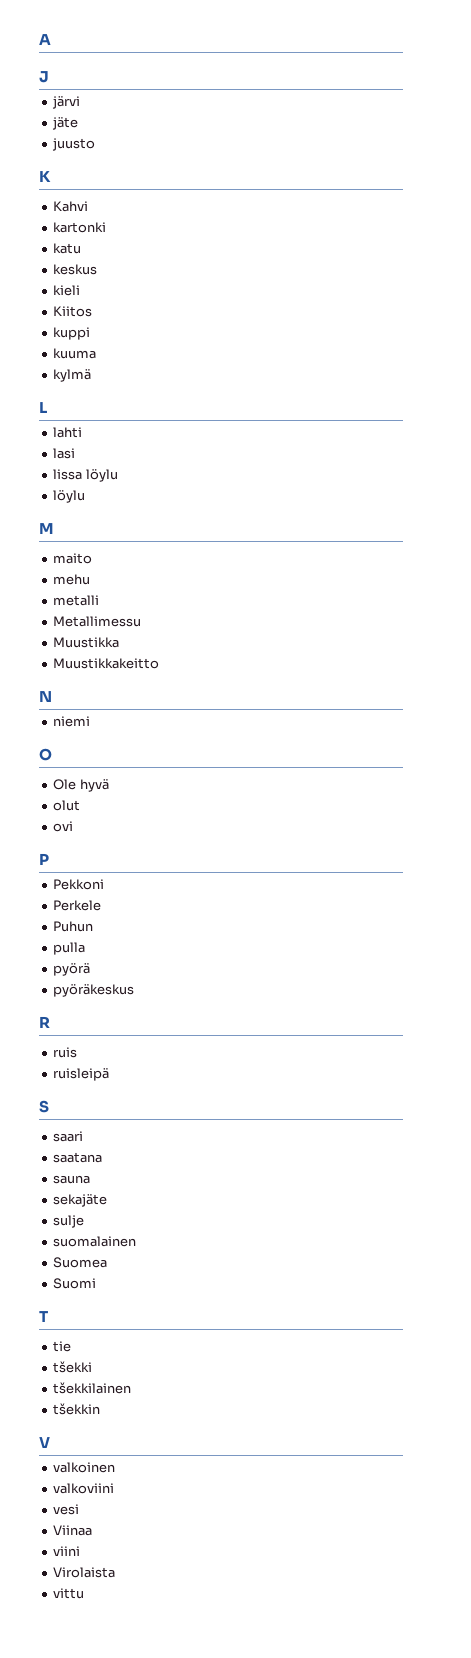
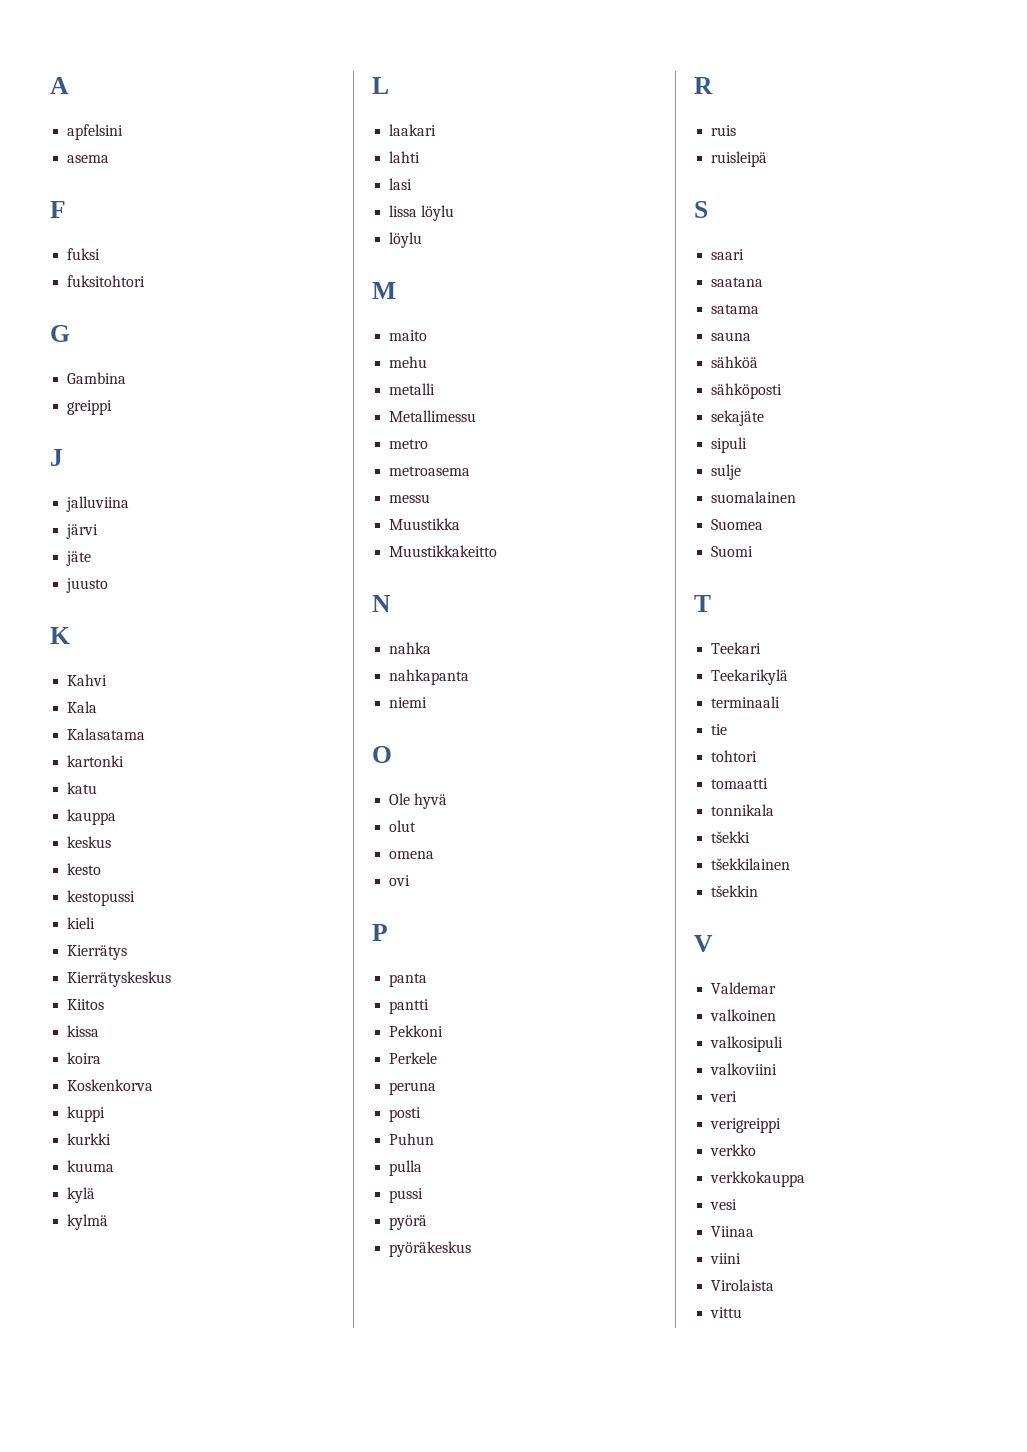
(51, 39) none -> [67,124,124,140] [67,155,110,163] [50,201,66,218] [67,248,101,260] [67,275,146,287] [50,325,70,342] [67,372,127,384] [67,400,113,415] // apfelsini // asema // F // fuksi // fuksitohtori // G // Gambina // greippi
(49, 77) none -> [66,496,130,512] // jalluviina
(89, 206) none -> [67,701,98,713] [67,728,146,740] // Kala // Kalasatama
(82, 248) none -> [67,809,117,825] // kauppa
(98, 269) none -> [67,863,102,875] [67,890,136,906] // kesto // kestopussi
(81, 290) none -> [67,945,128,960] [67,971,172,987] // Kierrätys // Kierrätyskeskus
(93, 311) none -> [67,1025,100,1037] [67,1052,102,1064] [67,1079,154,1091] // kissa // koira // Koskenkorva
(91, 333) none -> [67,1133,112,1145] // kurkki
(97, 353) none -> [67,1187,96,1203] // kylä
(47, 407) none -> [389,124,437,136] // laakari
(142, 621) none -> [389,439,429,449] [389,466,471,476] [389,494,431,503] // metro // metroasema // messu
(52, 696) none -> [389,642,432,654] [389,669,470,685] // nahka // nahkapanta
(81, 805) none -> [389,851,435,859] // omena
(49, 859) none -> [389,973,428,987] [389,999,430,1014] // panta // pantti
(102, 905) none -> [389,1082,437,1095] [389,1107,422,1122] // peruna // posti
(86, 948) none -> [389,1188,424,1203] // pussi
(103, 1157) none -> [711,304,760,314] // satama
(91, 1179) none -> [711,356,759,368] [711,383,783,399] // sähköä // sähköposti
(108, 1200) none -> [711,437,748,453] // sipuli
[53,1341,72,1352] tie -> [711,642,762,654] [711,669,789,685] [711,696,781,708] [711,724,728,735] [711,750,758,762] [711,778,769,789] [711,804,775,816] Teekari // Teekarikylä // terminaali // tie // tohtori // tomaatti // tonnikala
(50, 1442) none -> [711,982,777,994] // Valdemar
(116, 1467) none -> [710,1036,784,1052] // valkosipuli
(115, 1488) none -> [710,1091,738,1102] [710,1118,782,1133] [710,1144,757,1156] [710,1171,806,1187] // veri // verigreippi // verkko // verkkokauppa

